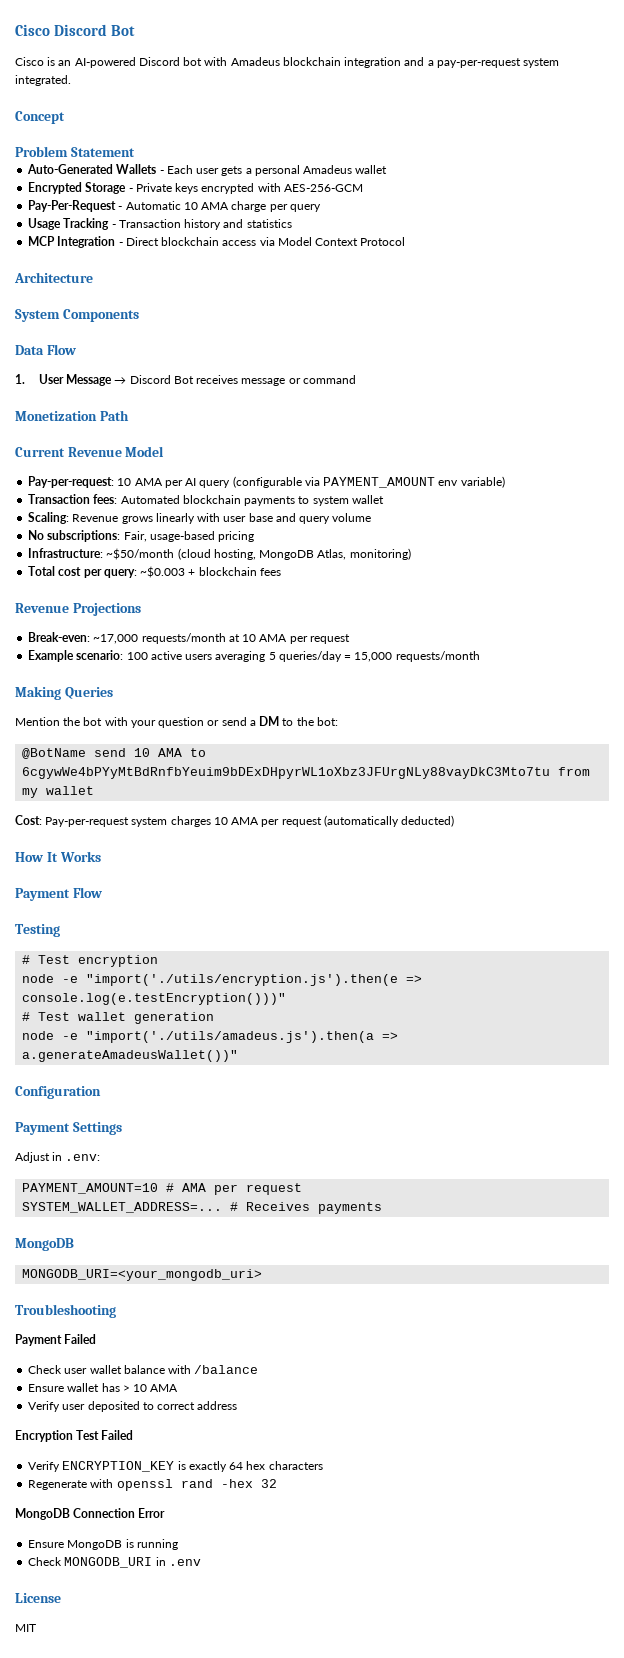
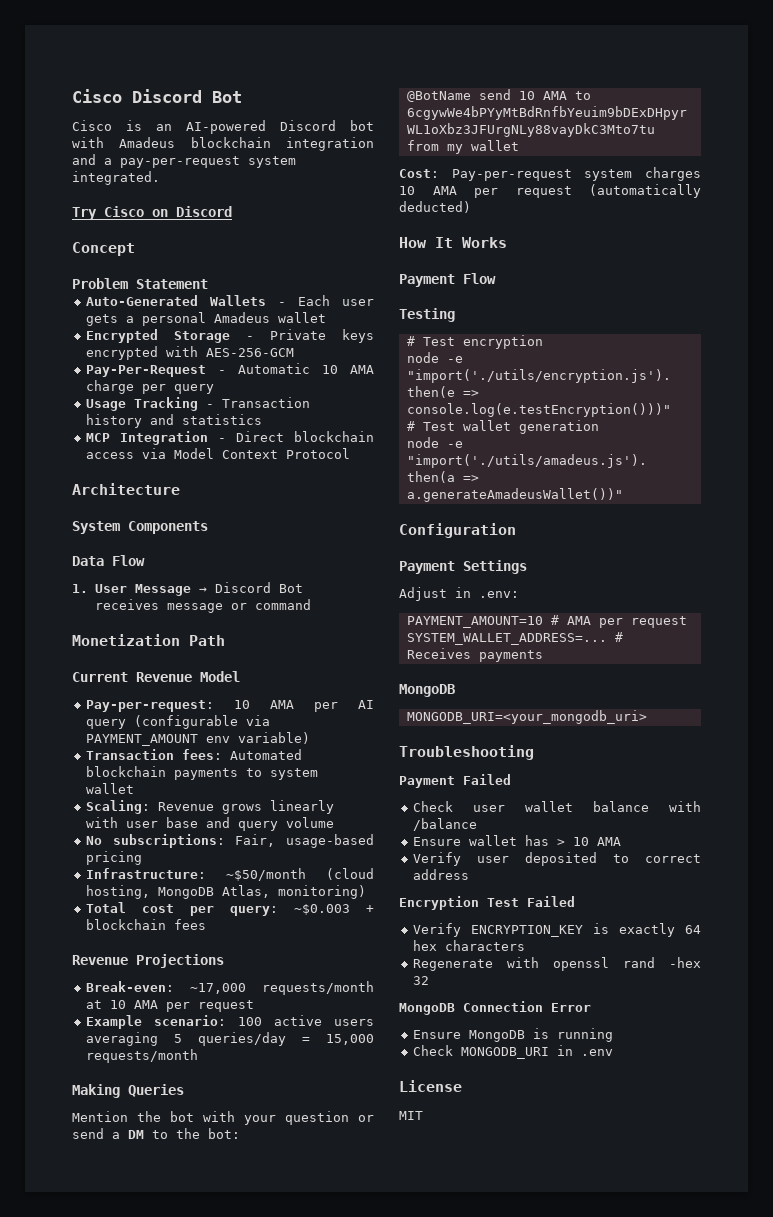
(71, 80) none -> [72,206,232,220] // Try Cisco on Discord

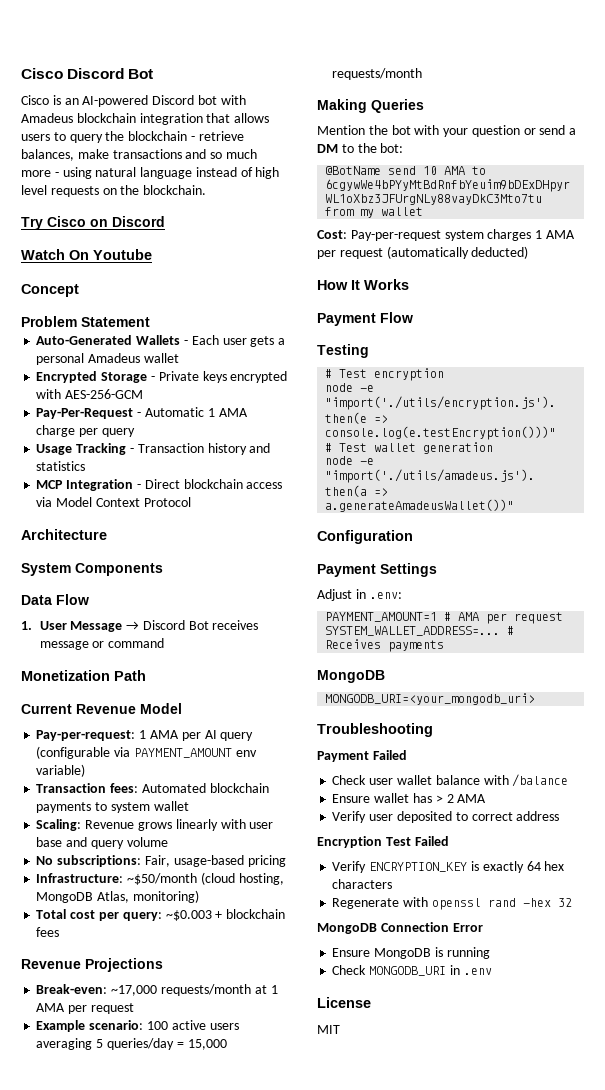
[72,154,296,168] [72,171,160,185] and a pay-per-request system integrated. -> [206,113,270,123] [21,131,244,143] [21,149,257,161] [21,167,280,179] [21,185,207,197] that allows users to query the blockchain - retrieve balances, make transactions and so much more - using natural language instead of high level requests on the blockchain.
(232, 211) none -> [21,249,152,260] // Watch On Youtube
[322,365,339,374] 10 -> [207,408,215,417] 1
[234,700,251,709] 10 -> [139,730,147,739] 1
[110,1000,127,1009] 10 -> [270,985,278,994] 1
[399,186,415,195] 10 -> [535,230,543,239] 1
[406,616,543,628] PAYMENT_AMOUNT=10 -> [325,612,438,622] PAYMENT_AMOUNT=1
[573,837,590,846] 10 -> [446,794,454,803] 2

